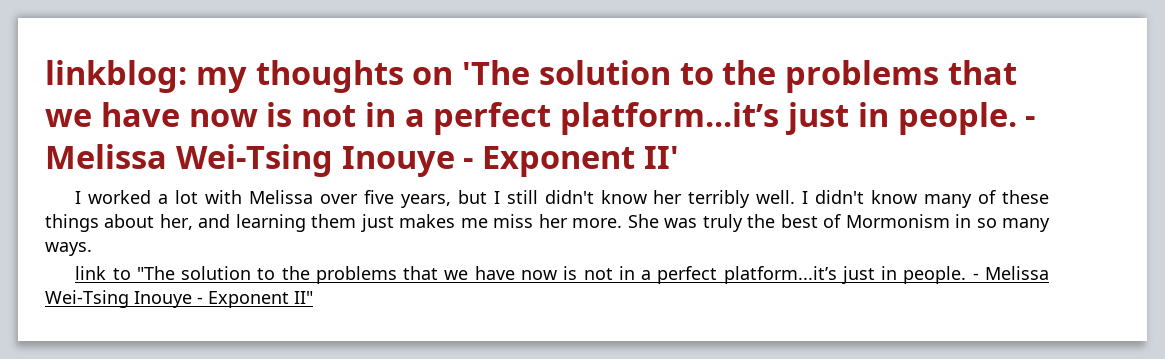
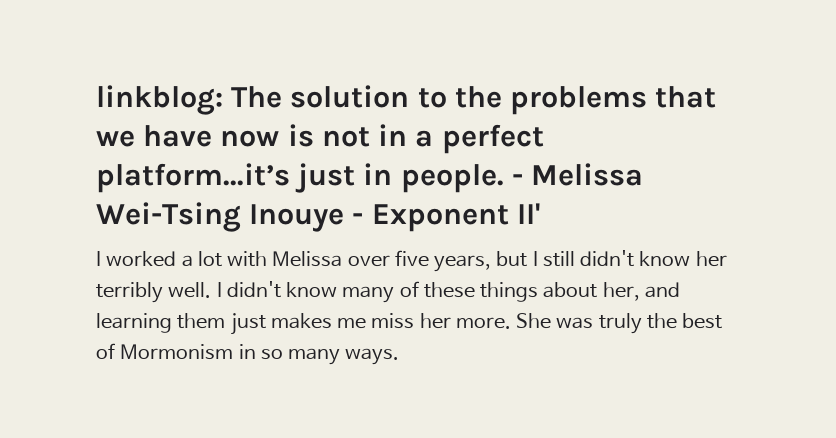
[195,60,531,93] my thoughts on 'The -> [231,86,283,108] The
[75,266,1050,284] [45,290,313,308] // link to "The solution to the problems that we have now is not in a perfect platform...it’s just in people. - Melissa Wei-Tsing Inouye - Exponent II" -> (400, 356) none

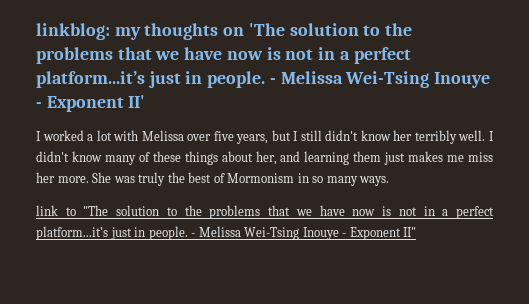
[231,86,283,108] The -> [114,23,285,40] my thoughts on 'The
(400, 356) none -> [36,205,495,219] [36,226,417,240] // link to "The solution to the problems that we have now is not in a perfect platform...it’s just in people. - Melissa Wei-Tsing Inouye - Exponent II"

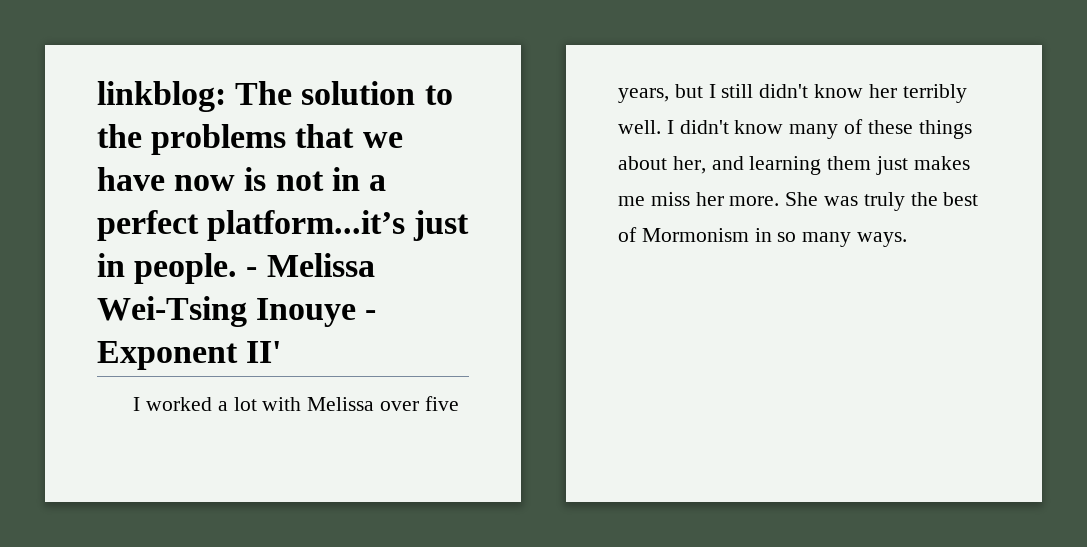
[114,23,285,40] my thoughts on 'The -> [235,81,293,105] The
[36,205,495,219] [36,226,417,240] // link to "The solution to the problems that we have now is not in a perfect platform...it’s just in people. - Melissa Wei-Tsing Inouye - Exponent II" -> (908, 239) none

